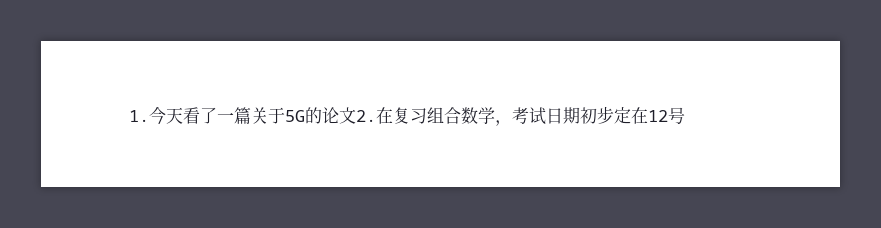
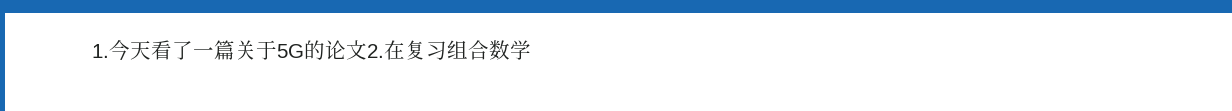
[495,106,685,126] ，考试日期初步定在12号 -> (531, 50) none

